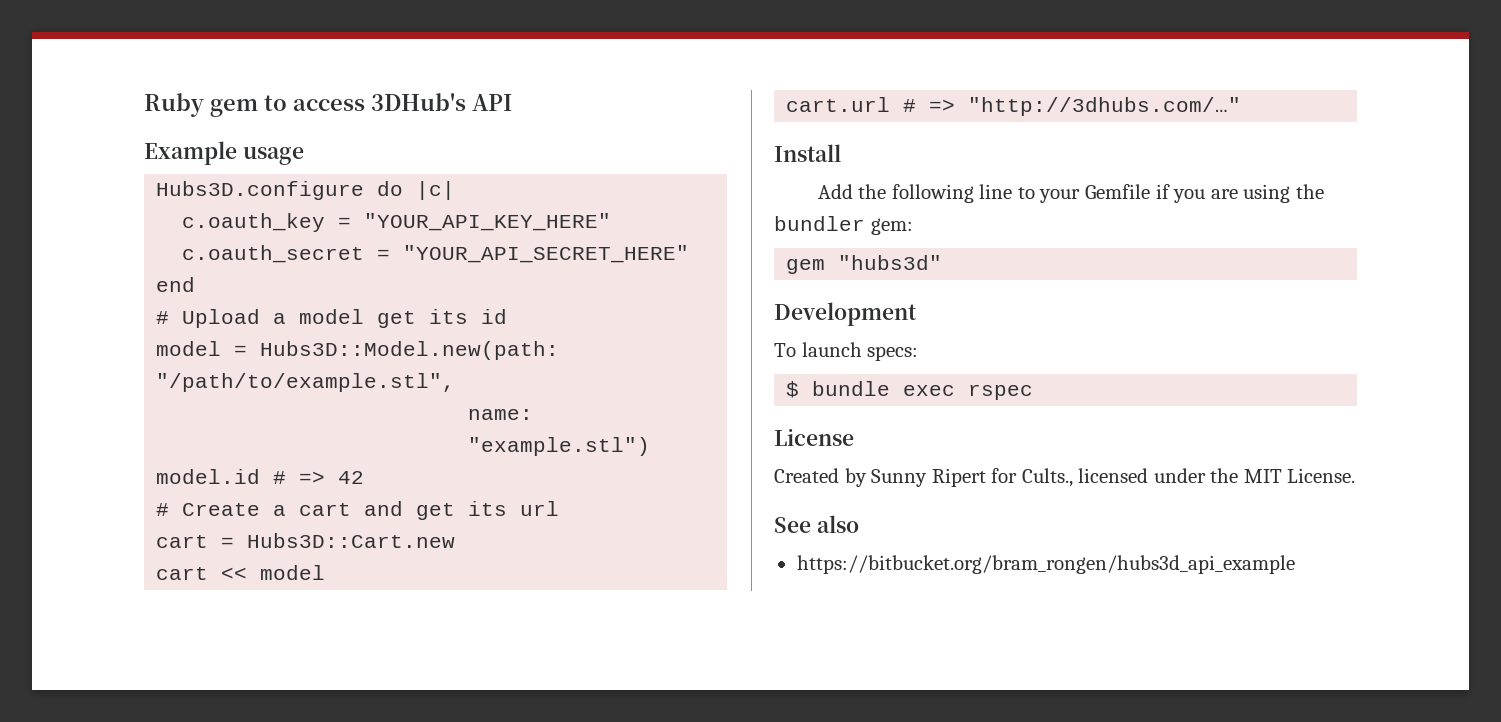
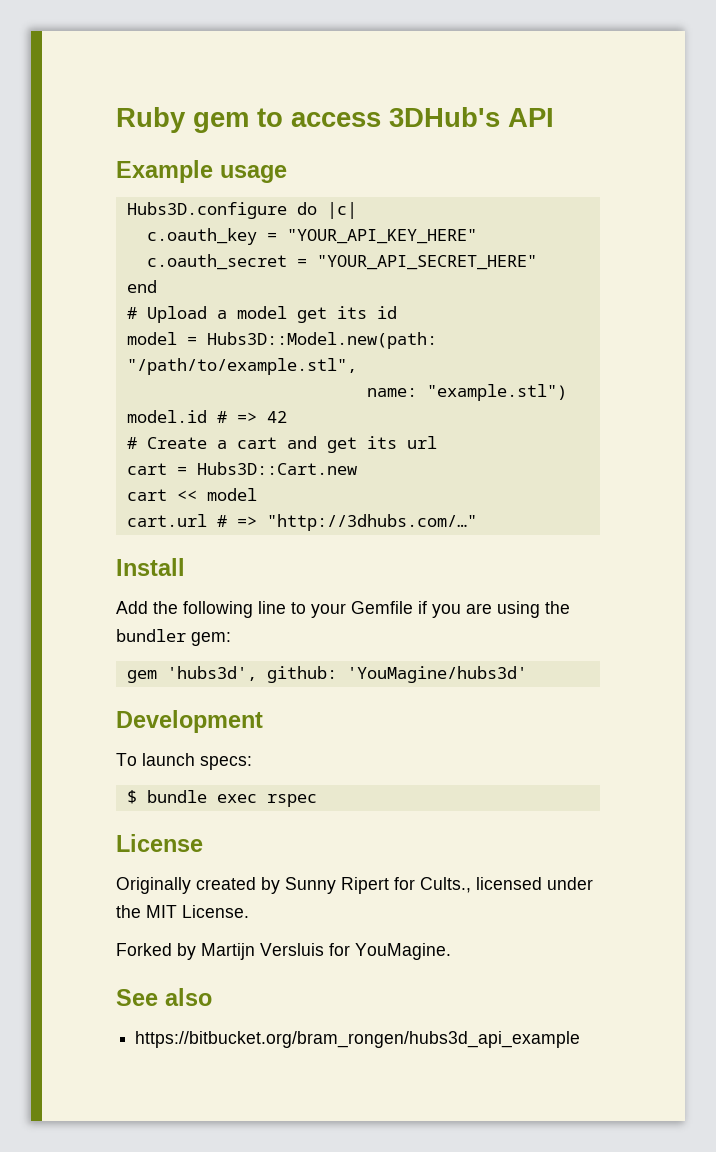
[838,255,943,270] "hubs3d" -> [166,666,527,683] 'hubs3d', github: 'YouMagine/hubs3d'
[774,468,839,483] Created -> [116,877,256,894] Originally created
(1356, 475) none -> [116,943,451,960] // Forked by Martijn Versluis for YouMagine.

